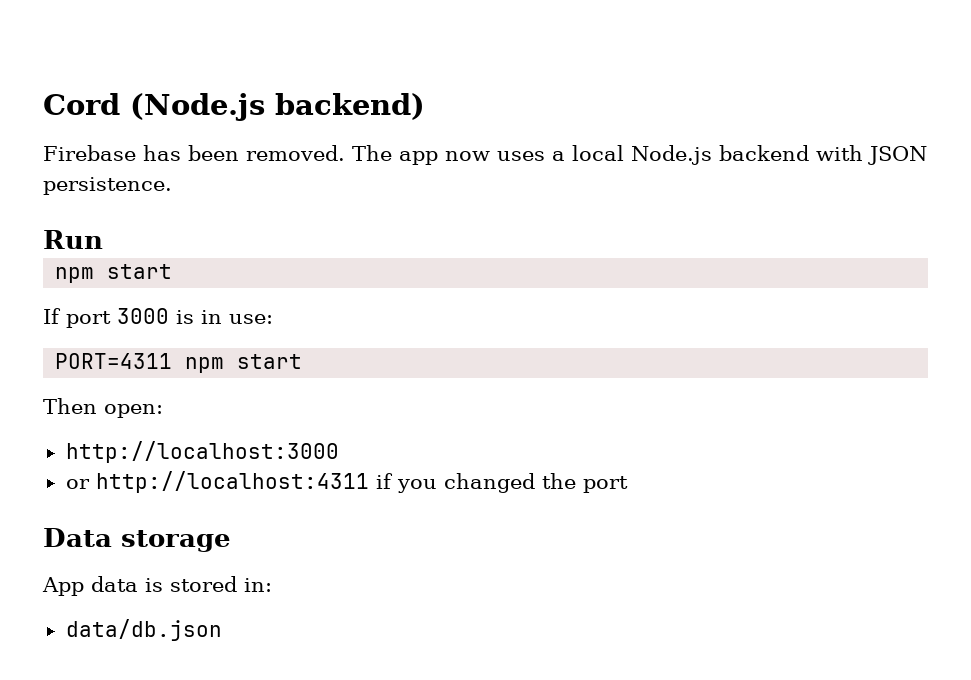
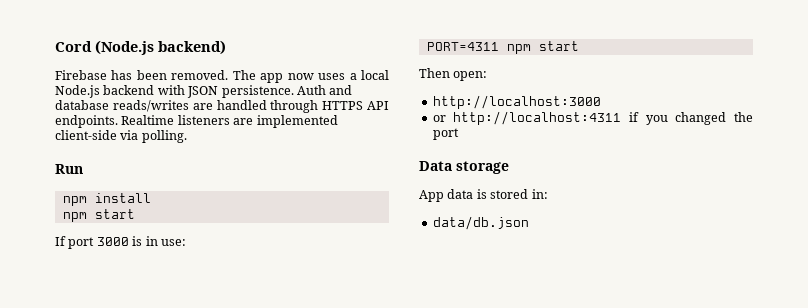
(172, 186) none -> [296,85,353,95] [55,100,389,113] [55,115,338,128] [55,130,187,143] Auth and database reads/writes are handled through HTTPS API endpoints. Realtime listeners are implemented client-side via polling.
(103, 239) none -> [62,193,151,206] // npm install

